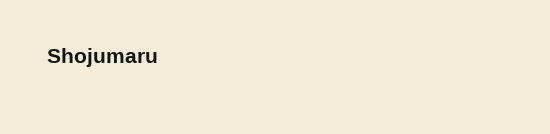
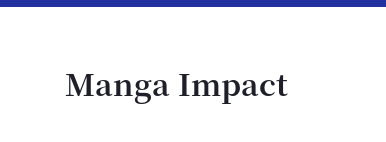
[47,48,158,67] Shojumaru -> [65,74,289,104] Manga Impact

